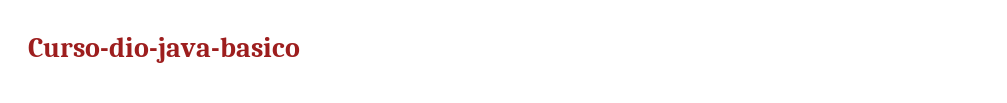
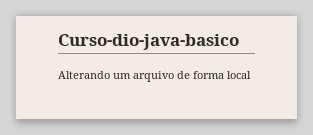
(300, 50) none -> [58,71,251,82] // Alterando um arquivo de forma local

